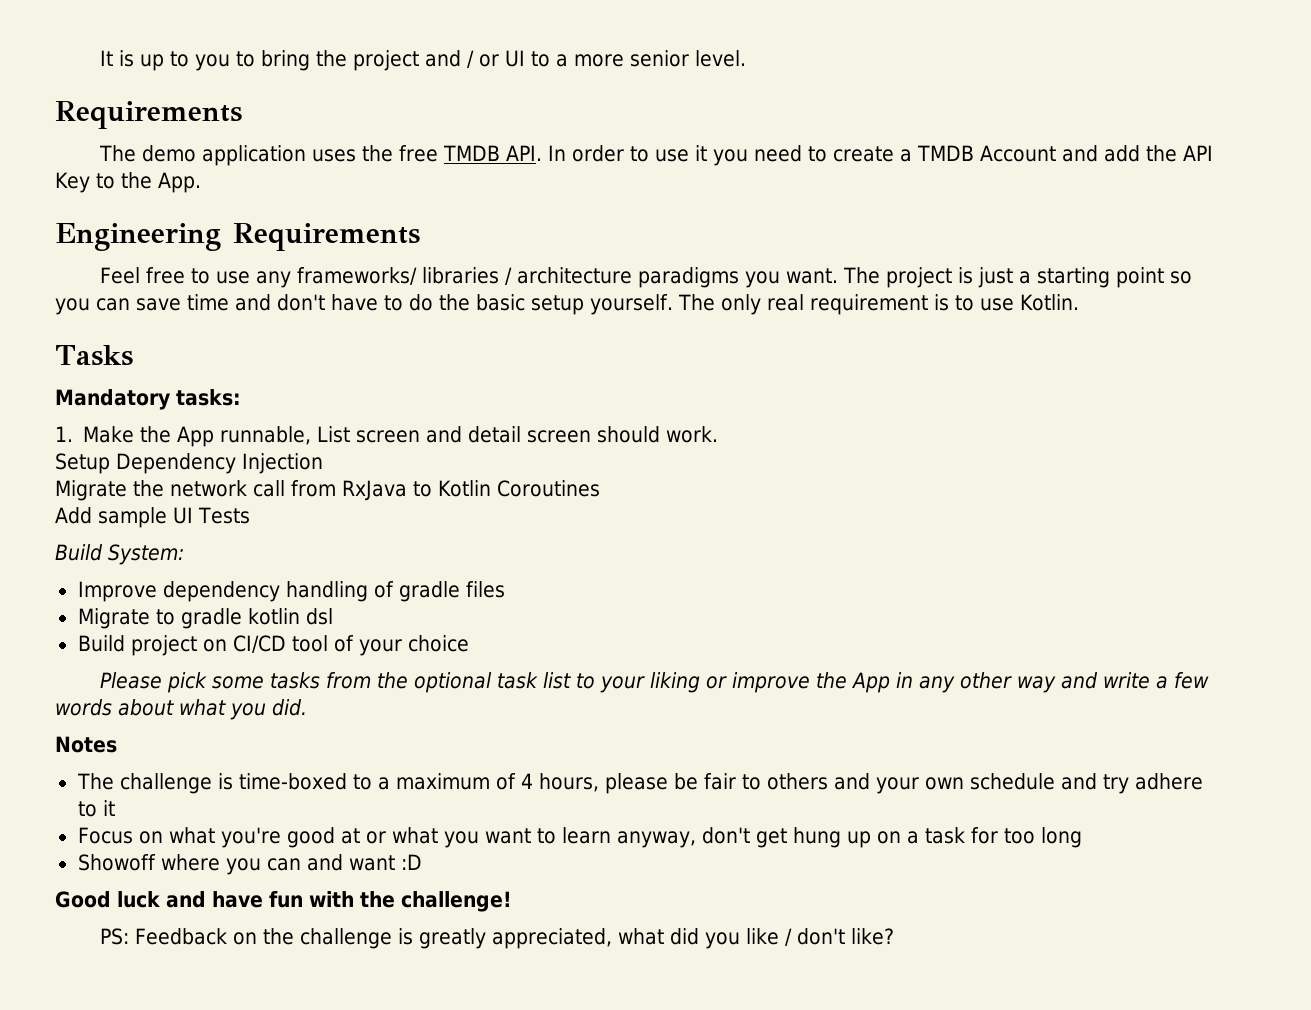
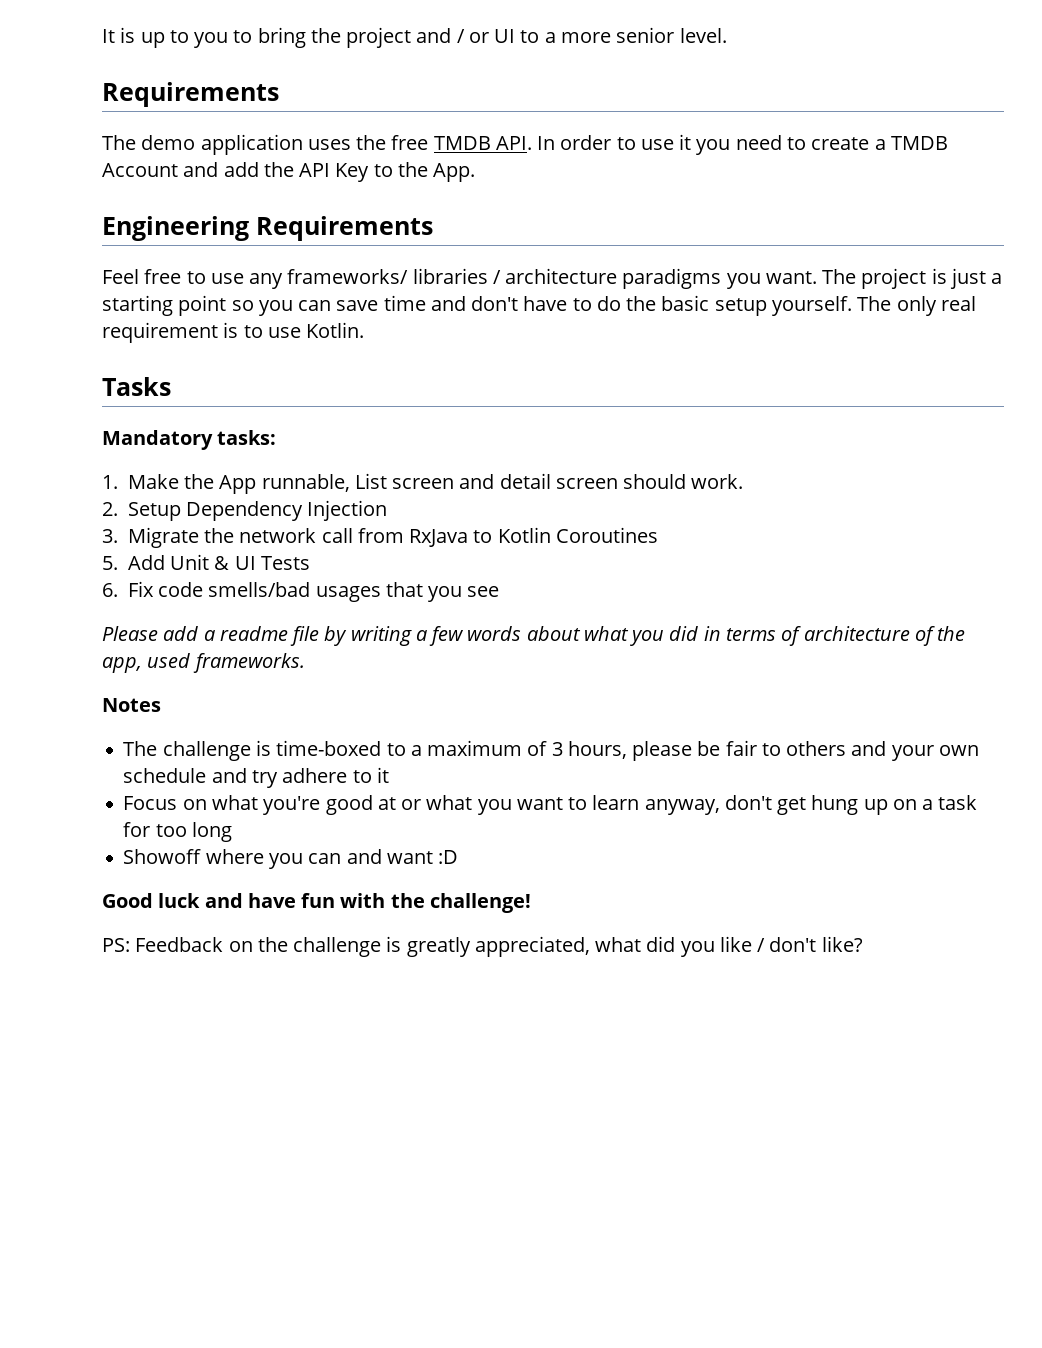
(719, 434) none -> [102,502,118,516] 2.
(323, 463) none -> [102,529,118,543] 3.
[55,507,250,528] [55,544,184,565] [77,581,505,602] [77,608,333,629] [77,635,469,656] [99,672,1150,693] Add sample UI Tests // Build System: // Improve dependency handling of gradle files // Migrate to gradle kotlin dsl // Build project on CI/CD tool of your choice // Please pick some tasks from the optional task list to your liking or improve the App in any other way and write -> [102,554,310,570] [102,581,500,602] [102,626,412,646] 5. Add Unit & UI Tests // 6. Fix code smells/bad usages that you see // Please add a readme file by writing
[272,699,307,716] did. -> [669,626,966,646] [102,653,305,673] did in terms of architecture of the app, used frameworks.
[520,773,533,789] 4 -> [551,742,563,756] 3

